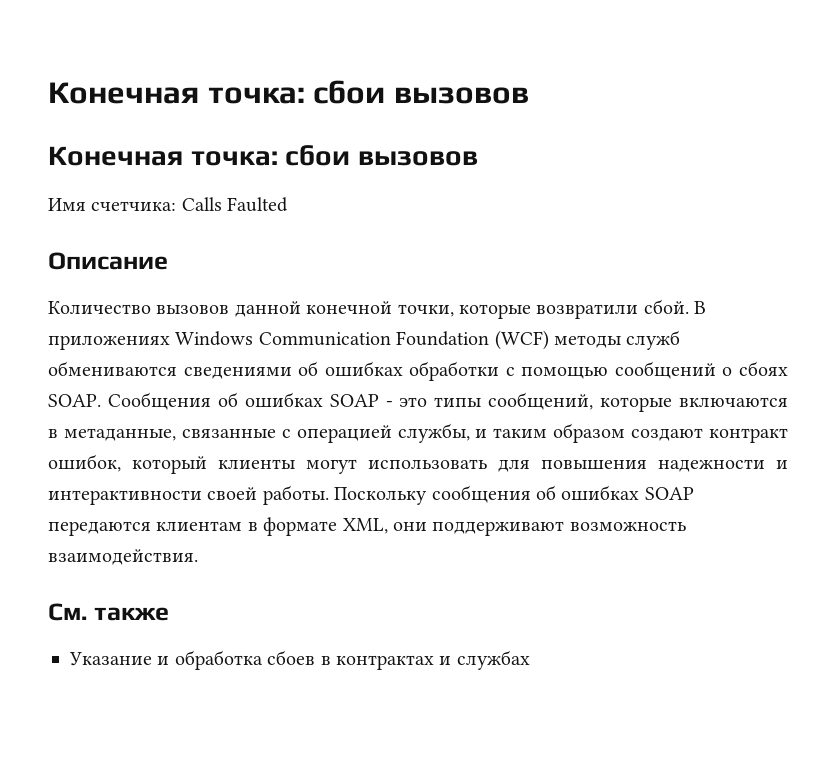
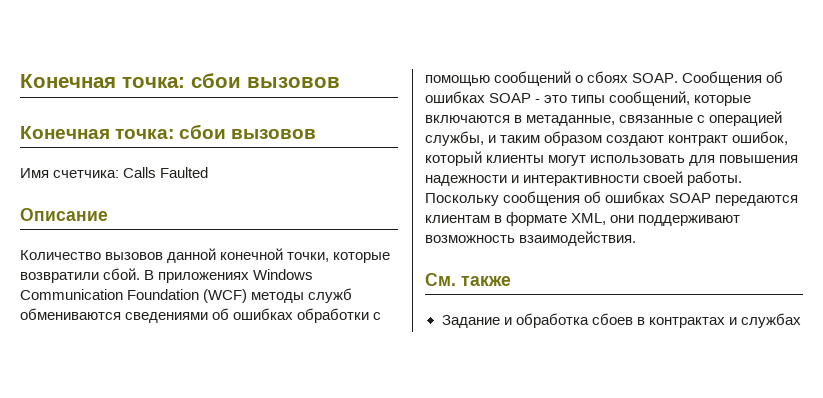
[69,652,152,666] Указание -> [441,315,500,328] Задание

